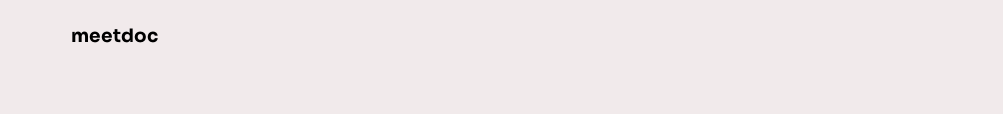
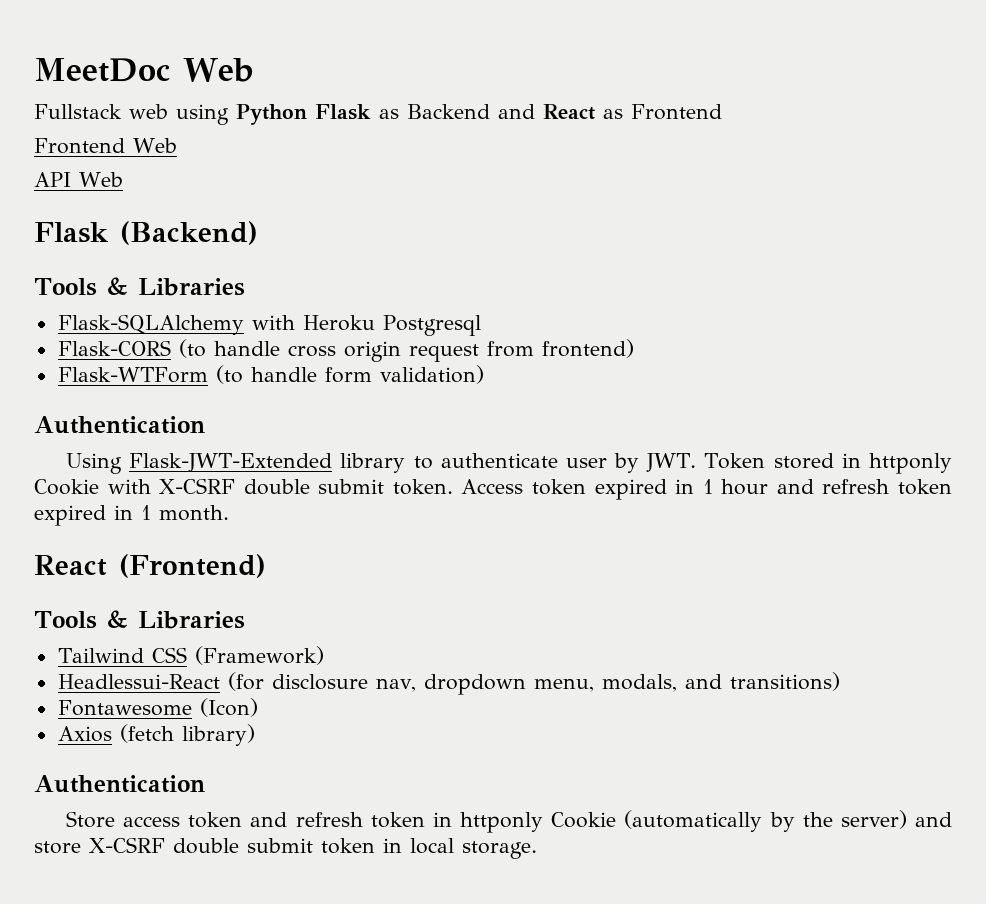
[71,28,158,43] meetdoc -> [34,58,254,82] [34,104,722,125] [34,138,177,154] [34,172,123,187] [34,221,258,245] [34,277,245,296] [57,314,481,336] [57,339,634,362] [57,365,484,384] [34,416,205,434] [65,453,953,474] [34,478,952,500] [34,505,229,526] [34,554,266,578] [34,610,245,629] [57,646,324,665] [57,672,840,695] [57,698,258,717] [57,724,255,746] [34,775,205,793] [65,810,953,833] [34,837,537,859] MeetDoc Web // Fullstack web using Python Flask as Backend and React as Frontend // Frontend Web // API Web // Flask (Backend) // Tools & Libraries // Flask-SQLAlchemy with Heroku Postgresql // Flask-CORS (to handle cross origin request from frontend) // Flask-WTForm (to handle form validation) // Authentication // Using Flask-JWT-Extended library to authenticate user by JWT. Token stored in httponly Cookie with X-CSRF double submit token. Access token expired in 1 hour and refresh token expired in 1 month. // React (Frontend) // Tools & Libraries // Tailwind CSS (Framework) // Headlessui-React (for disclosure nav, dropdown menu, modals, and transitions) // Fontawesome (Icon) // Axios (fetch library) // Authentication // Store access token and refresh token in httponly Cookie (automatically by the server) and store X-CSRF double submit token in local storage.

